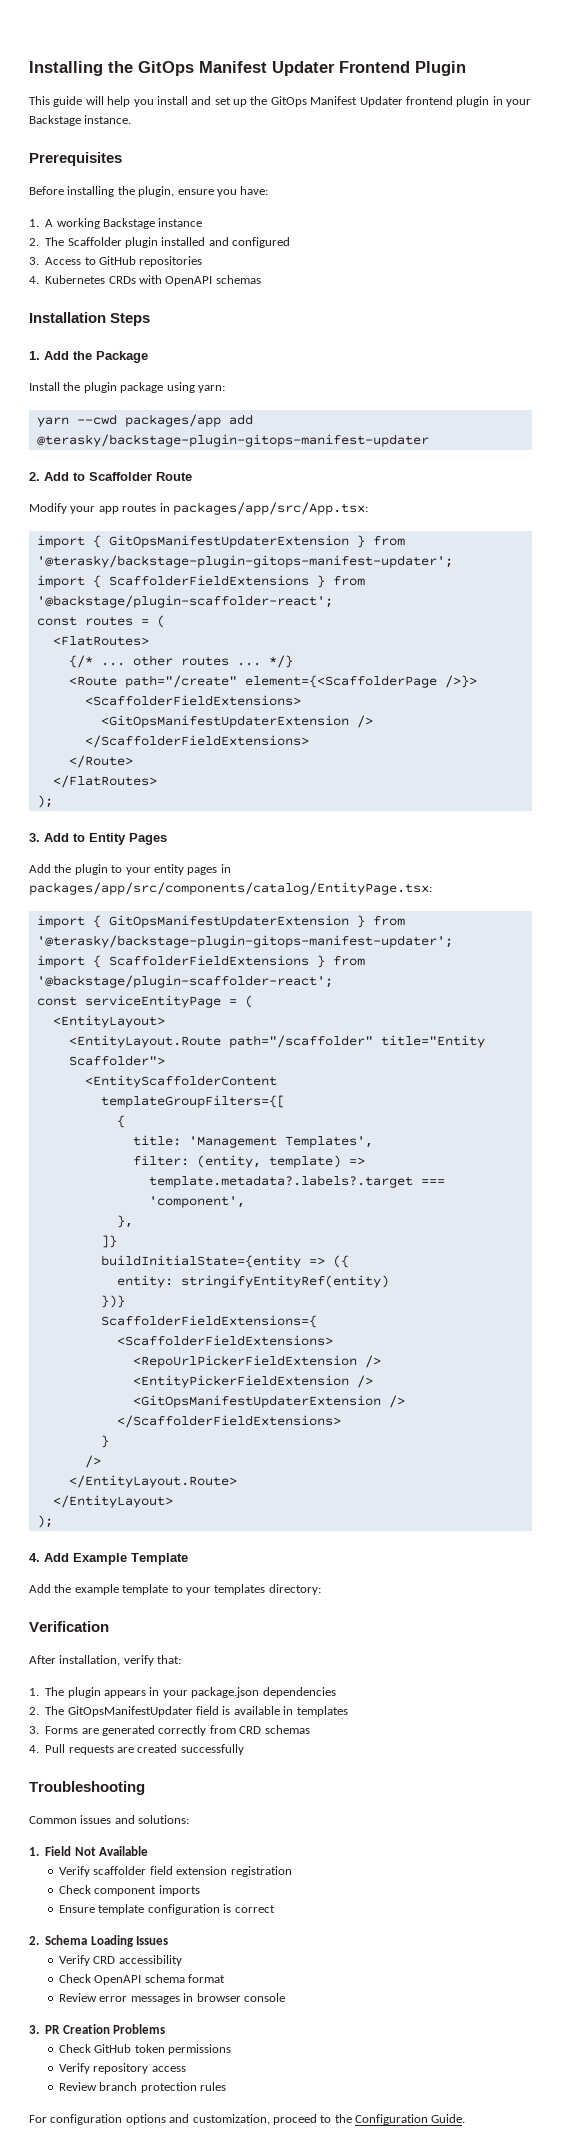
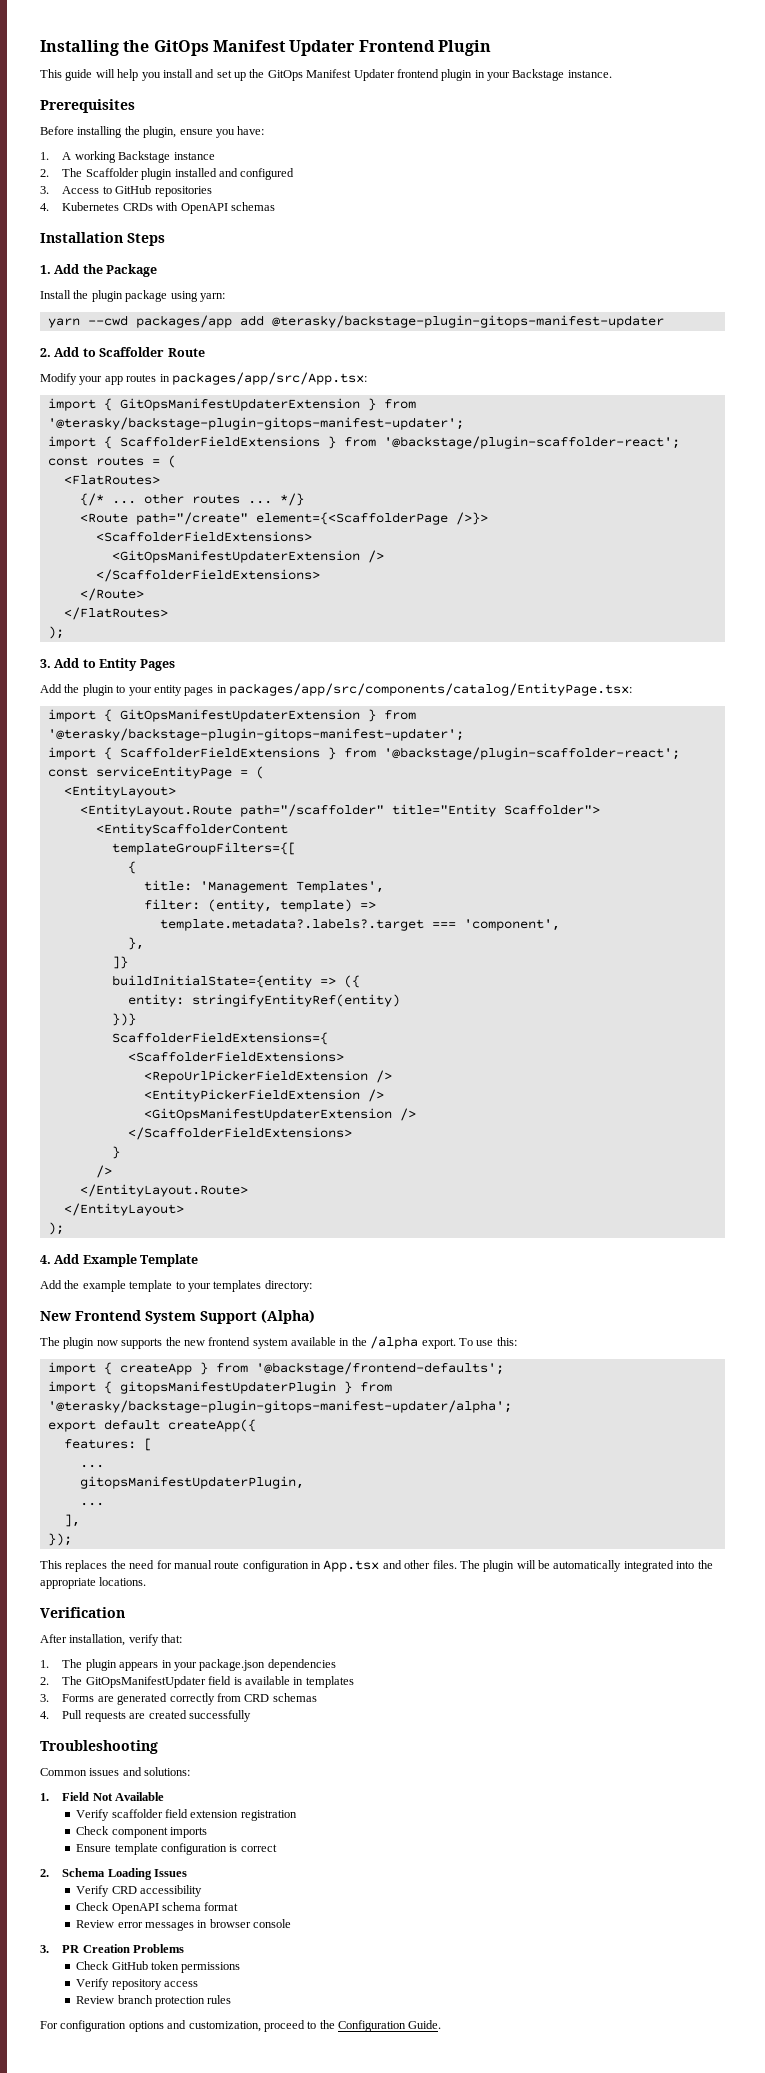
(321, 1589) none -> [40,1310,315,1324] [40,1336,517,1349] [47,1362,504,1375] [47,1381,392,1394] [47,1400,512,1413] [47,1419,256,1432] [63,1438,152,1451] [79,1464,104,1468] [79,1476,304,1489] [79,1502,104,1506] [63,1514,80,1527] [47,1533,72,1546] [40,1560,713,1572] [40,1577,147,1589] // New Frontend System Support (Alpha) // The plugin now supports the new frontend system available in the /alpha export. To use this: // import { createApp } from '@backstage/frontend-defaults'; // import { gitopsManifestUpdaterPlugin } from '@terasky/backstage-plugin-gitops-manifest-updater/alpha'; // export default createApp({ // features: [ // ... // gitopsManifestUpdaterPlugin, // ... // ], // }); // This replaces the need for manual route configuration in App.tsx and other files. The plugin will be automatically integrated into the appropriate locations.

